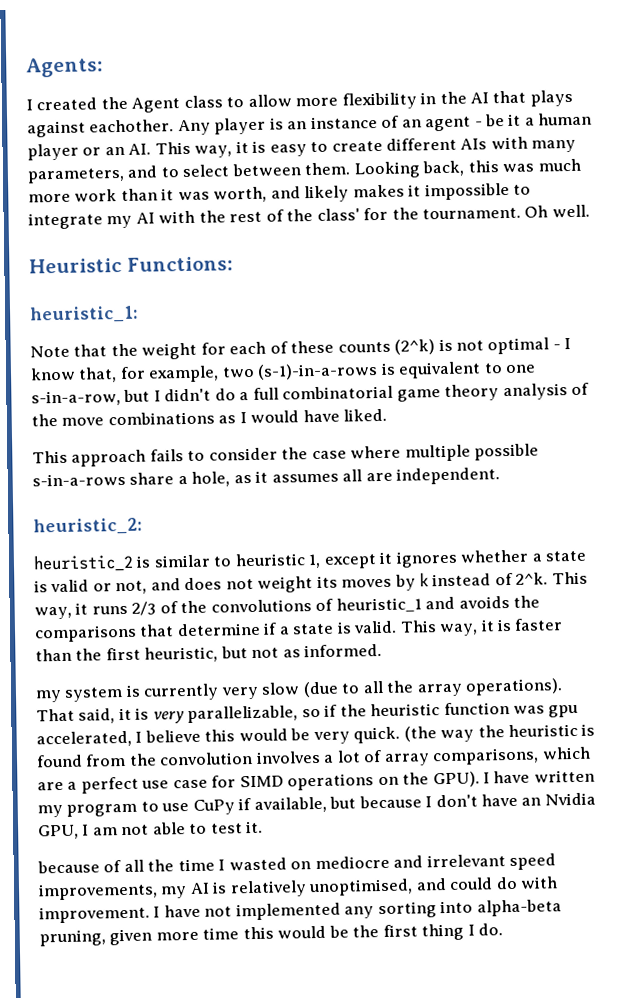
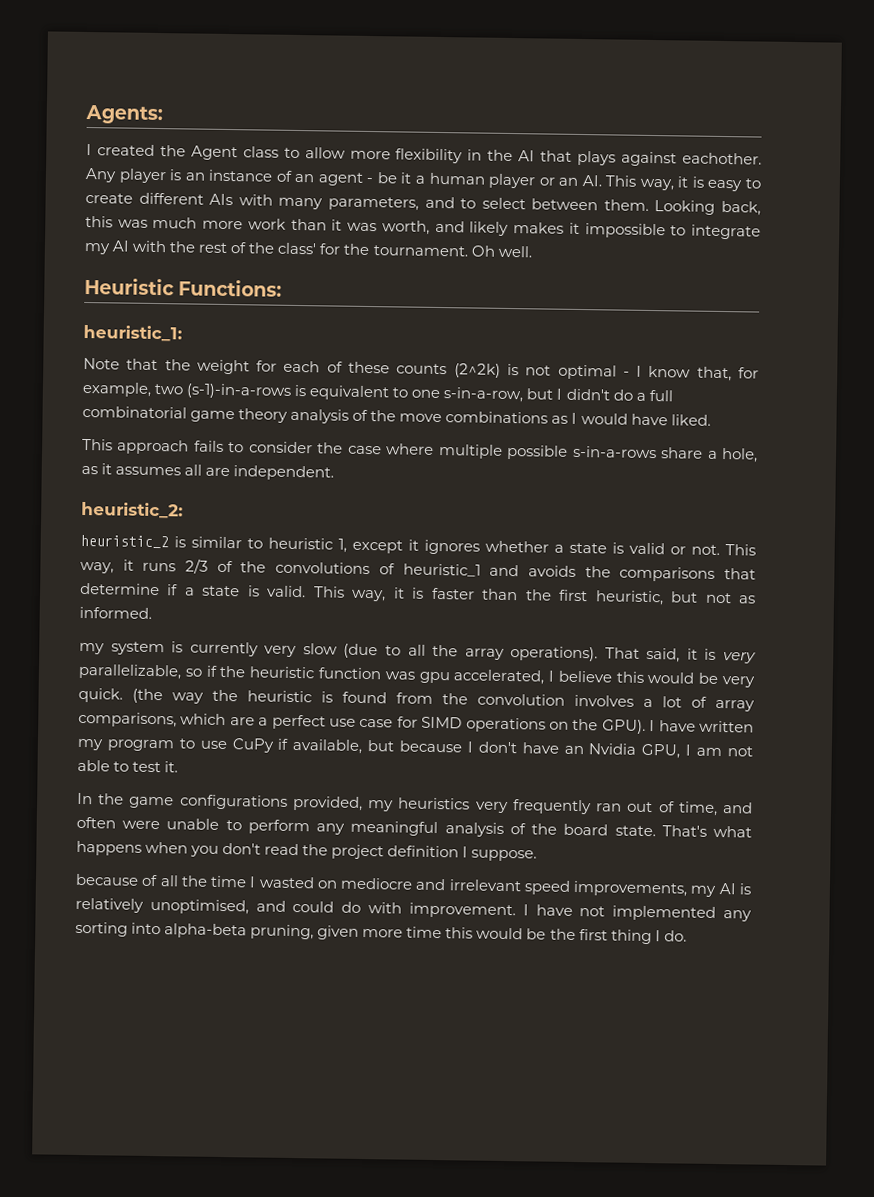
[394,339,436,355] (2^k) -> [453,363,501,378] (2^2k)
[115,572,549,595] not, and does not weight its moves by k instead of 2^k. -> [691,544,720,555] not.
(264, 827) none -> [77,792,754,816] [76,816,753,838] [76,840,538,862] // In the game configurations provided, my heuristics very frequently ran out of time, and often were unable to perform any meaningful analysis of the board state. That's what happens when you don't read the project definition I suppose.

